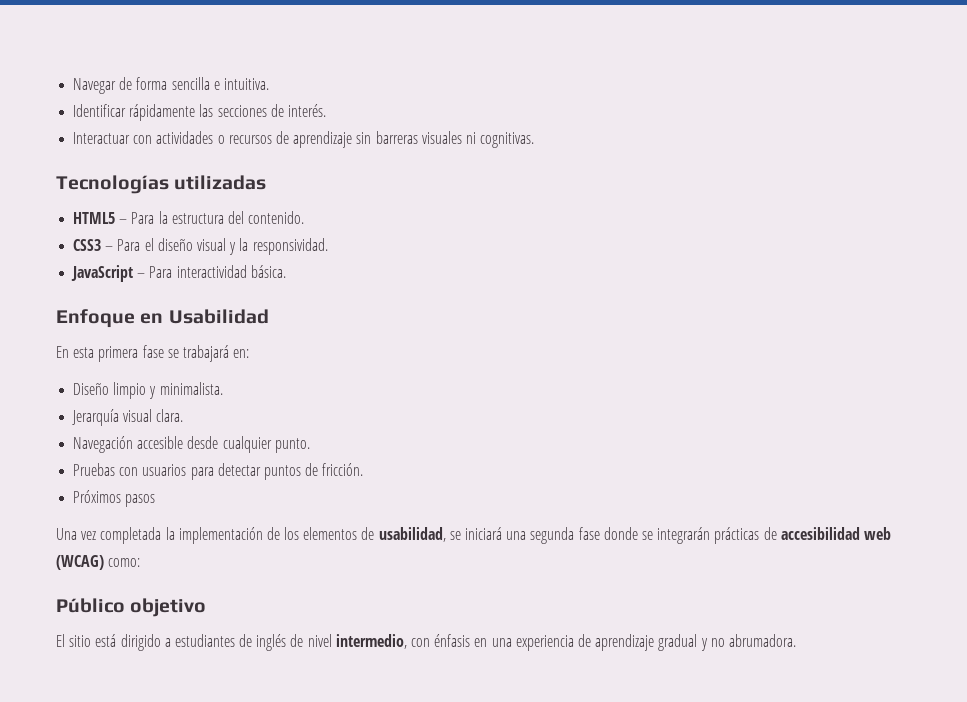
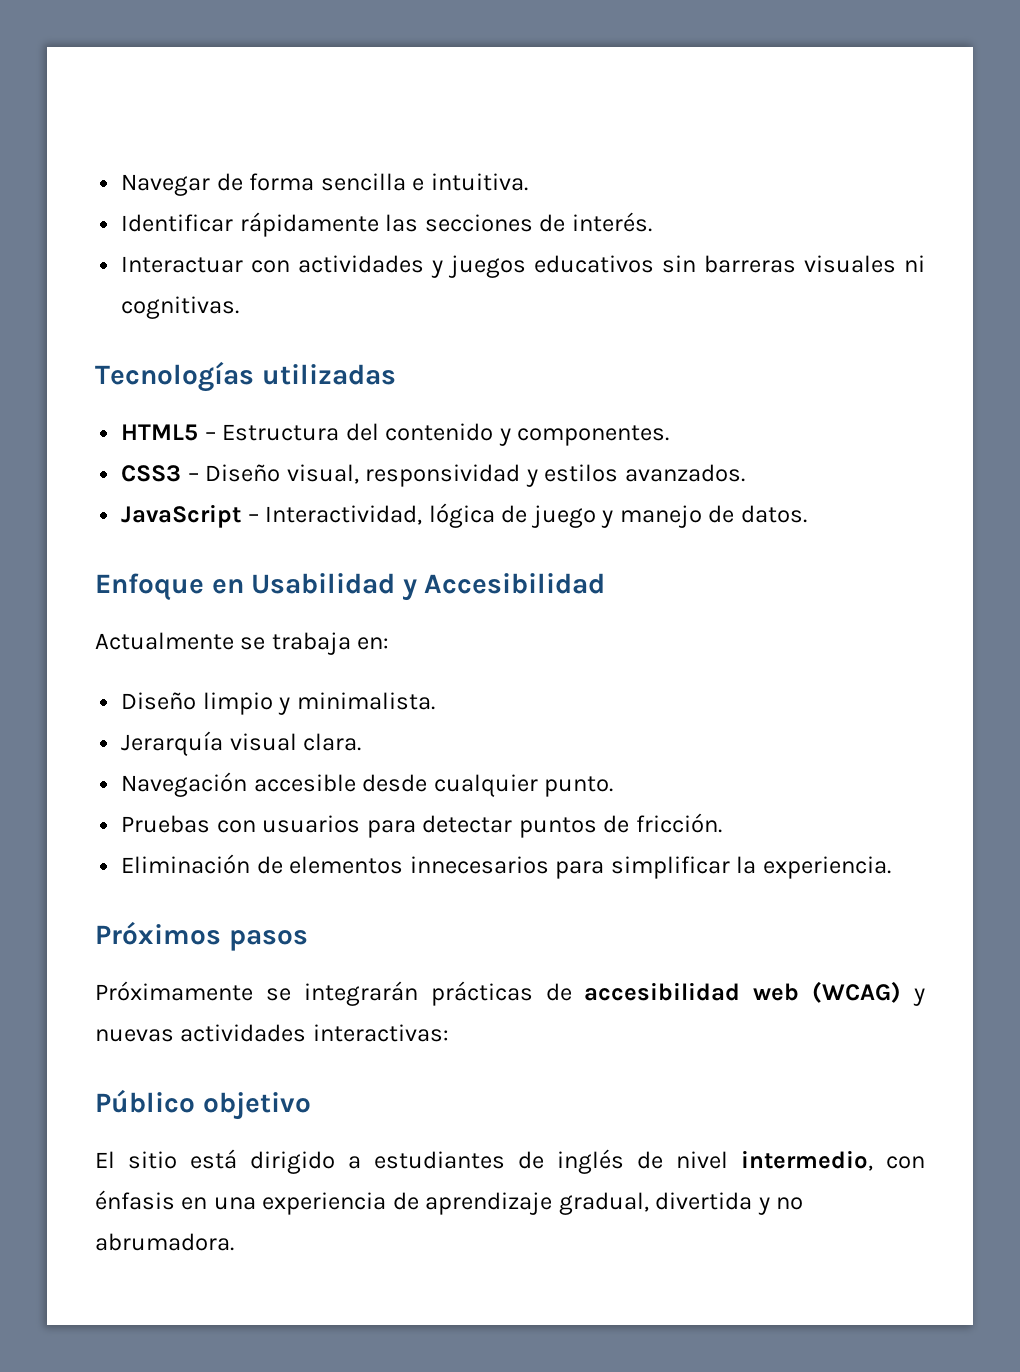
[217,131,353,148] o recursos de aprendizaje -> [431,255,655,278] y juegos educativos
[131,211,305,224] [73,238,328,255] [71,265,286,282] [56,309,269,328] [56,345,229,362] Para la estructura del contenido. // CSS3 – Para el diseño visual y la responsividad. // JavaScript – Para interactividad básica. // Enfoque en Usabilidad // En esta primera fase se trabajará -> [222,423,670,446] [121,464,745,487] [121,503,807,528] [95,573,606,601] [95,632,351,655] Estructura del contenido y componentes. // CSS3 – Diseño visual, responsividad y estilos avanzados. // JavaScript – Interactividad, lógica de juego y manejo de datos. // Enfoque en Usabilidad y Accesibilidad // Actualmente se trabaja
[73,490,156,507] [56,527,638,544] Próximos pasos // Una vez completada la implementación de los elementos de usabilidad, se iniciará una segunda fase donde -> [121,854,891,879] [95,921,308,951] [95,981,253,1001] Eliminación de elementos innecesarios para simplificar la experiencia. // Próximos pasos // Próximamente
[108,558,141,567] como: -> [913,988,925,1006] [95,1024,449,1042] y nuevas actividades interactivas:
[658,634,698,651] gradual -> [558,1192,753,1215] gradual, divertida

